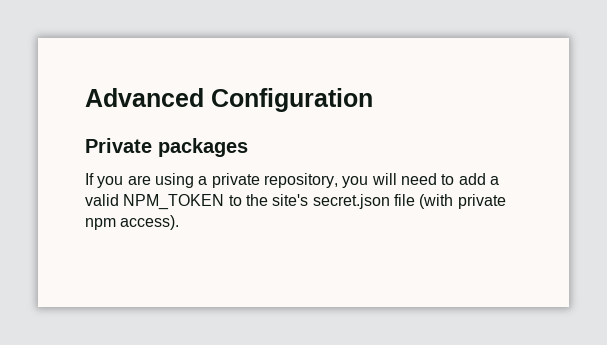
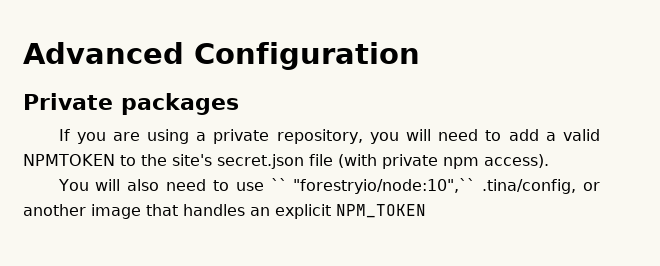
[123,194,225,210] NPM_TOKEN -> [23,154,115,166] NPMTOKEN
(180, 222) none -> [57,178,600,194] [23,204,426,219] // You will also need to use `` "forestryio/node:10",`` .tina/config, or another image that handles an explicit NPM_TOKEN

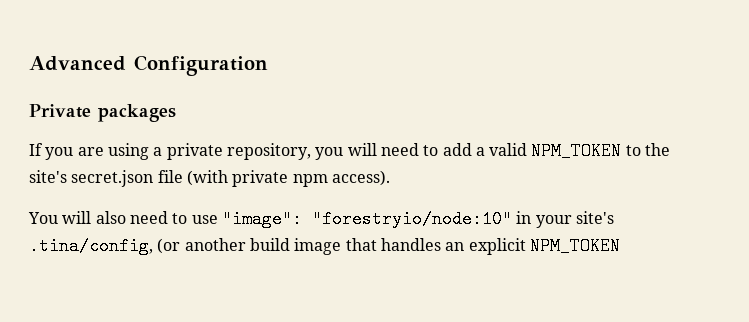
[23,154,115,166] NPMTOKEN -> [531,142,622,160] NPM_TOKEN
[270,178,600,194] [23,204,86,216] `` "forestryio/node:10",`` .tina/config, or another -> [221,210,614,228] [29,237,290,255] "image": "forestryio/node:10" in your site's .tina/config, (or another build

